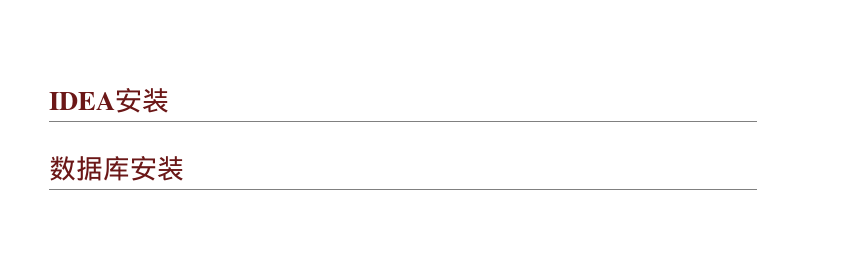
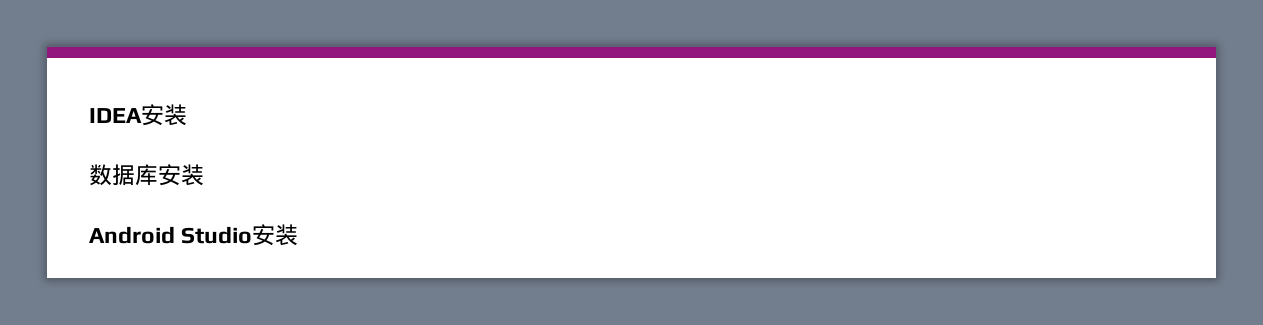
(184, 168) none -> [89,224,299,246] // Android Studio安装

